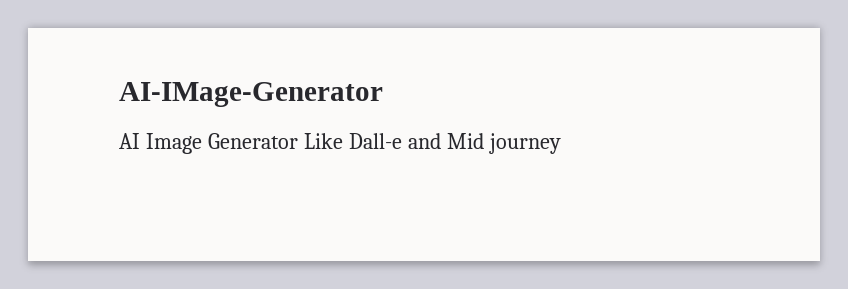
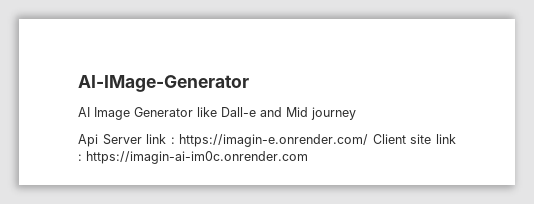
[303,133,343,149] Like -> [197,107,217,117] like
(561, 143) none -> [78,134,456,147] [78,151,308,164] // Api Server link : https://imagin-e.onrender.com/ Client site link : https://imagin-ai-im0c.onrender.com

